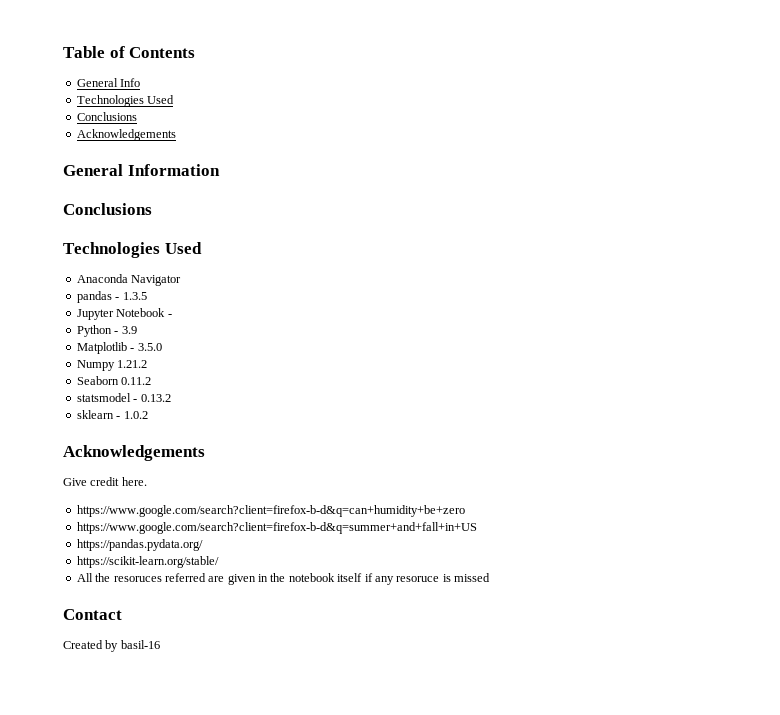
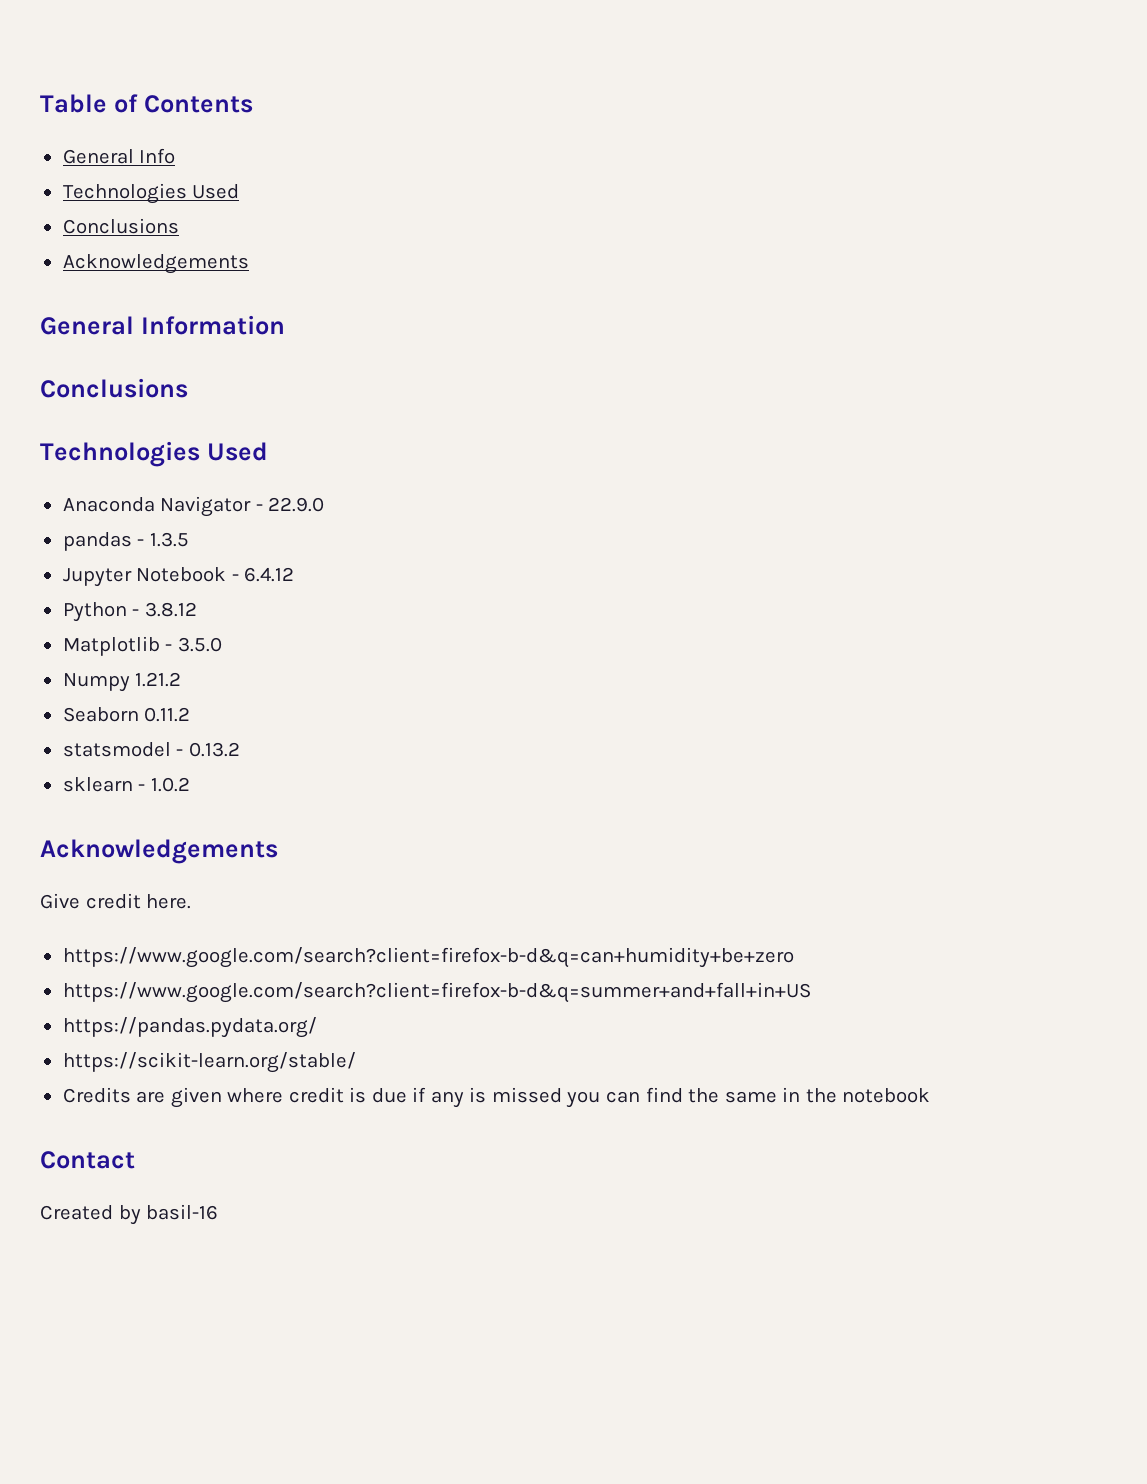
(182, 280) none -> [255,497,325,512] - 22.9.0
(172, 315) none -> [244,567,295,582] 6.4.12
[121,326,137,334] 3.9 -> [144,602,197,617] 3.8.12
[76,573,490,585] All the resoruces referred are given in the notebook itself if any resoruce is missed -> [62,1087,931,1108] Credits are given where credit is due if any is missed you can find the same in the notebook

